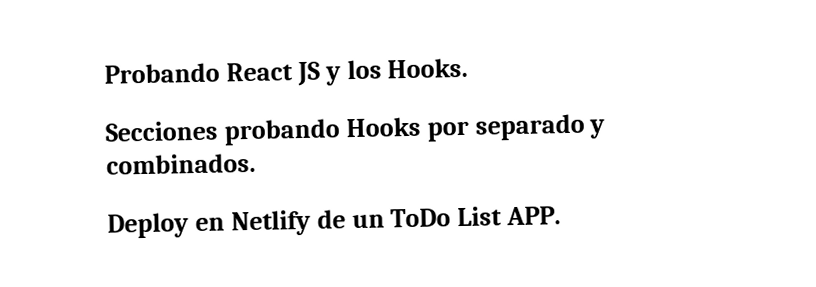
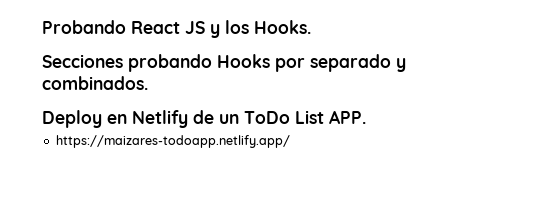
(562, 216) none -> [55,135,290,148] // https://maizares-todoapp.netlify.app/

